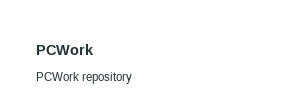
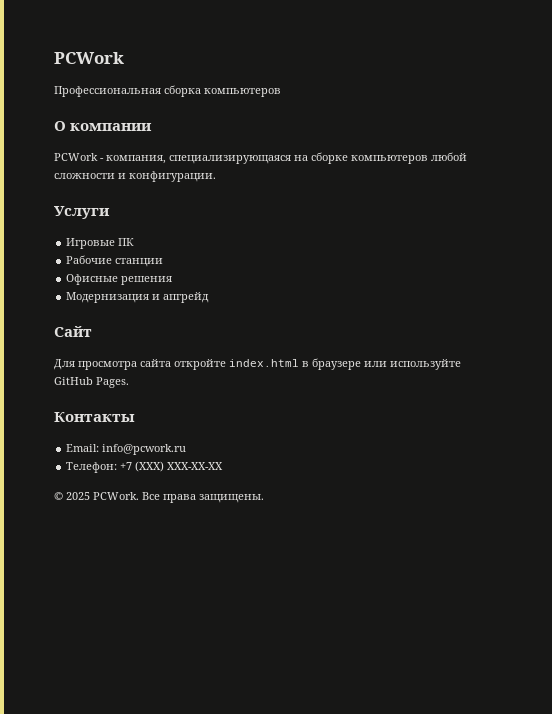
[36,72,133,84] PCWork repository -> [54,85,281,97] [54,121,153,131] [54,152,467,164] [54,171,216,182] [54,206,110,219] [66,238,135,249] [66,255,164,267] [66,274,173,285] [66,292,210,303] [54,326,92,337] [54,358,461,370] [54,377,129,388] [54,412,135,422] [66,444,187,455] [66,461,224,473] [54,492,264,503] Профессиональная сборка компьютеров // О компании // PCWork - компания, специализирующаяся на сборке компьютеров любой сложности и конфигурации. // Услуги // Игровые ПК // Рабочие станции // Офисные решения // Модернизация и апгрейд // Сайт // Для просмотра сайта откройте index.html в браузере или используйте GitHub Pages. // Контакты // Email: info@pcwork.ru // Телефон: +7 (XXX) XXX-XX-XX // © 2025 PCWork. Все права защищены.

